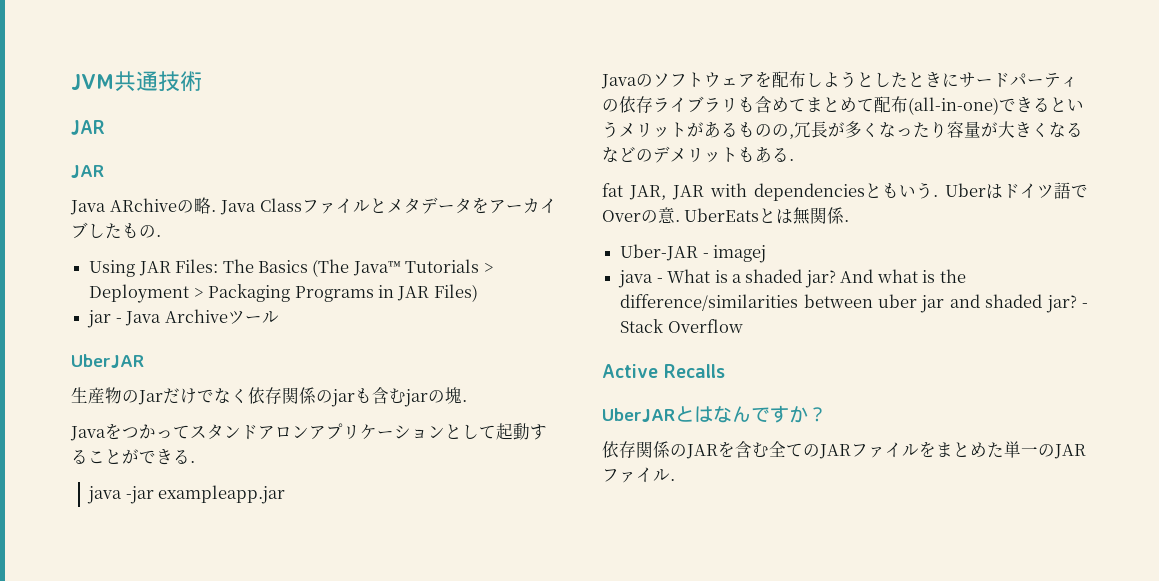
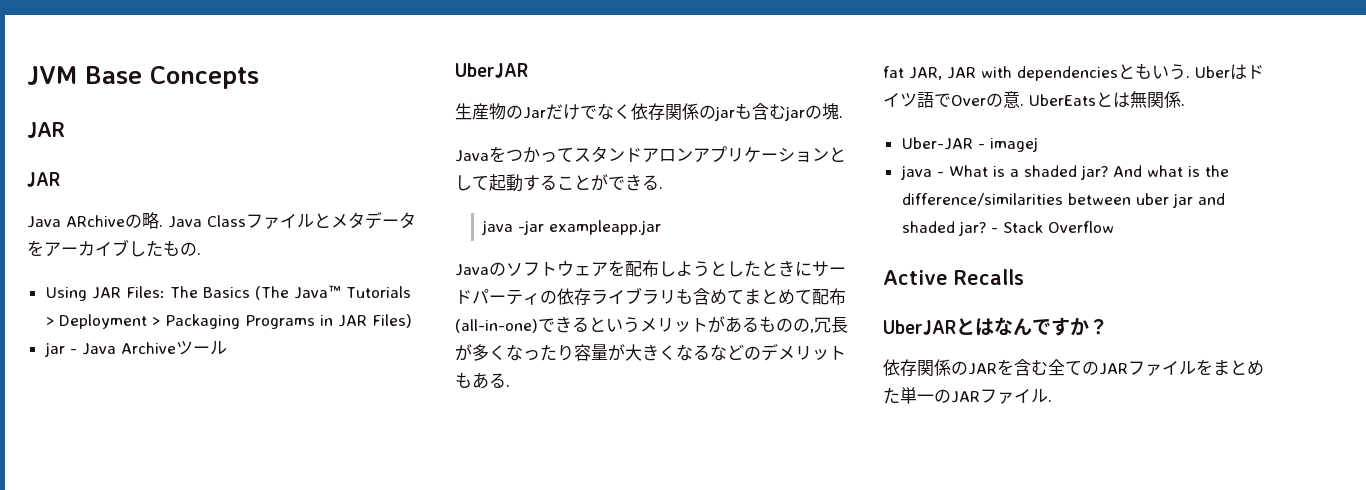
[114,71,202,92] 共通技術 -> [85,66,259,89] Base Concepts

